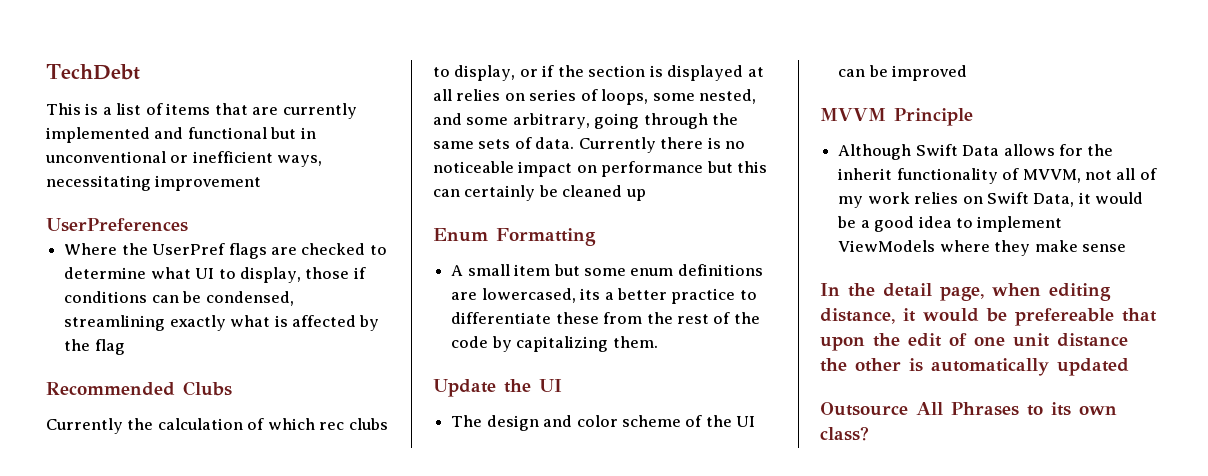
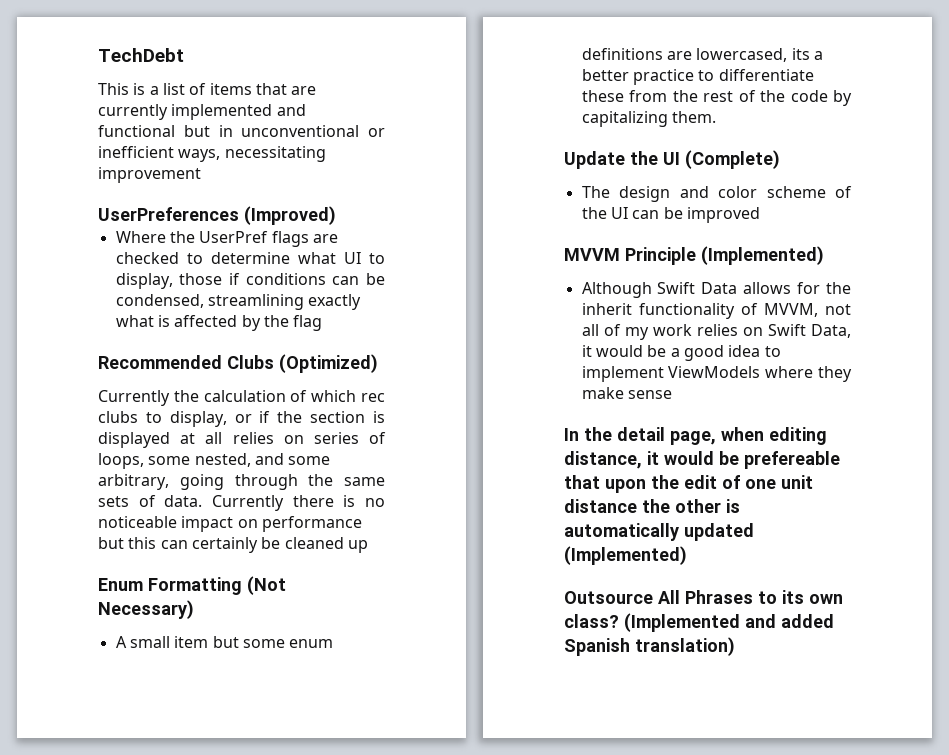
(188, 225) none -> [244,206,336,225] (Improved)
(232, 388) none -> [279,354,378,373] (Optimized)
(596, 237) none -> [247,576,286,595] [98,600,194,619] (Not Necessary)
(562, 385) none -> [685,150,780,169] (Complete)
(973, 117) none -> [701,246,824,265] (Implemented)
(1129, 367) none -> [564,546,687,565] (Implemented)
(869, 433) none -> [624,613,834,632] [564,637,735,656] (Implemented and added Spanish translation)

